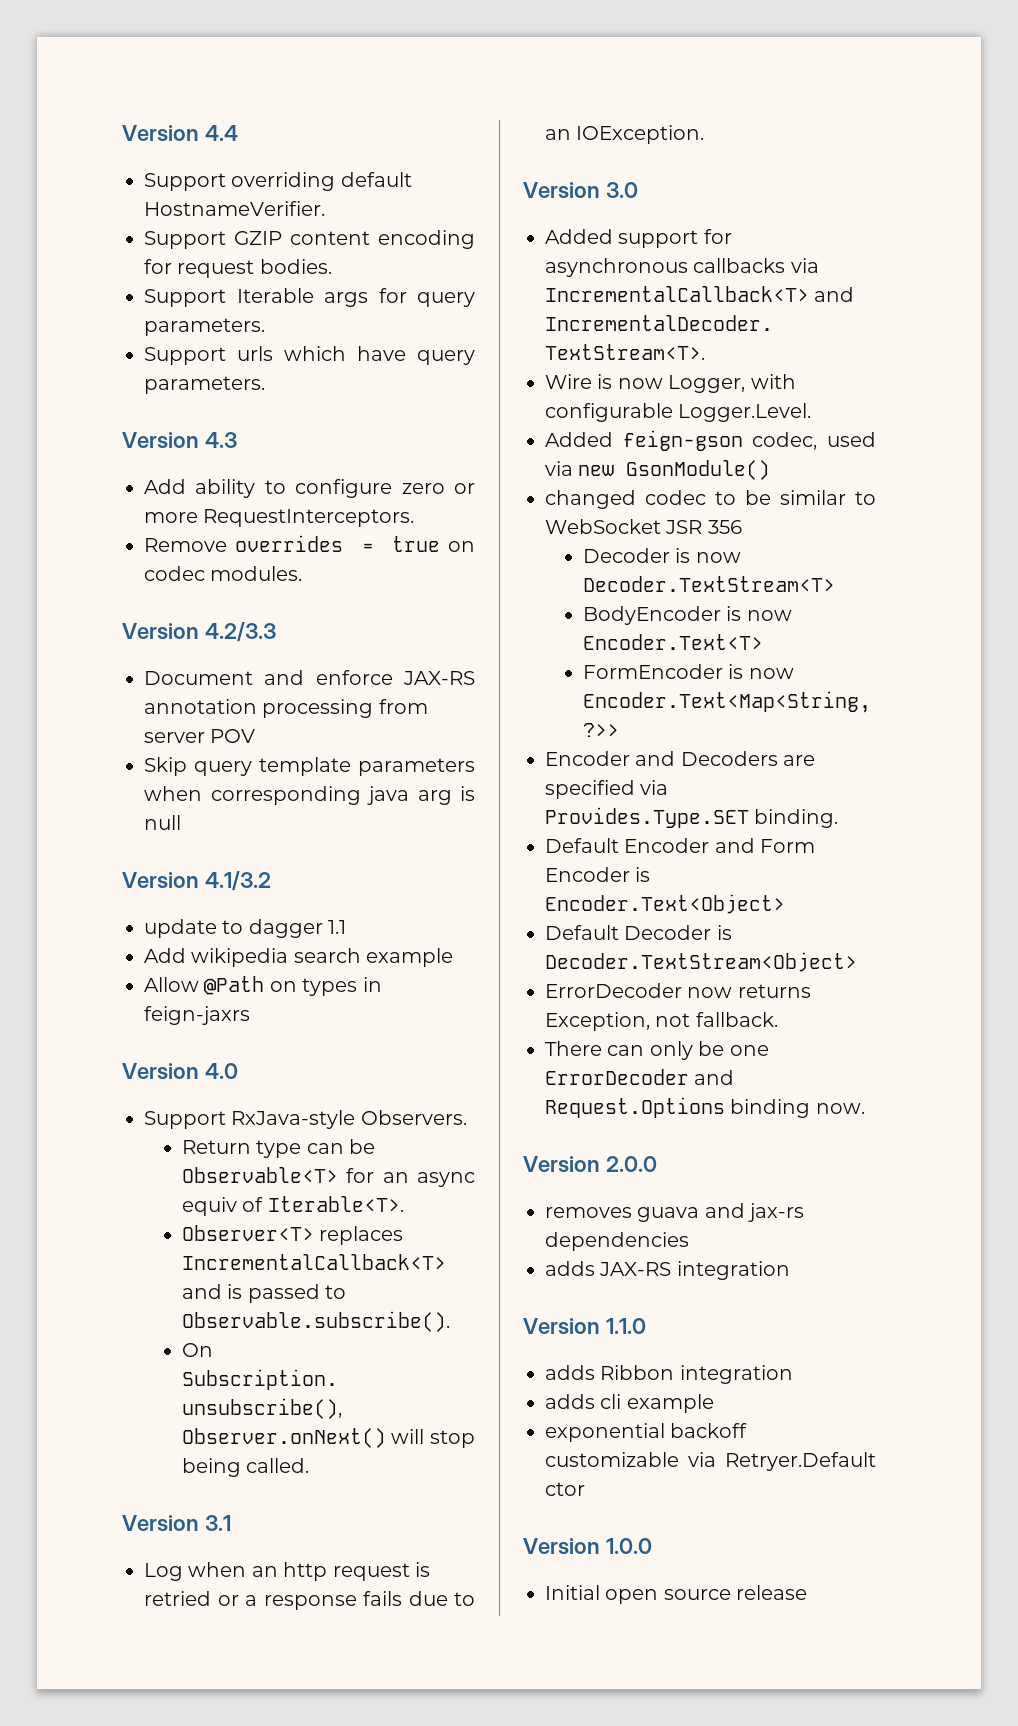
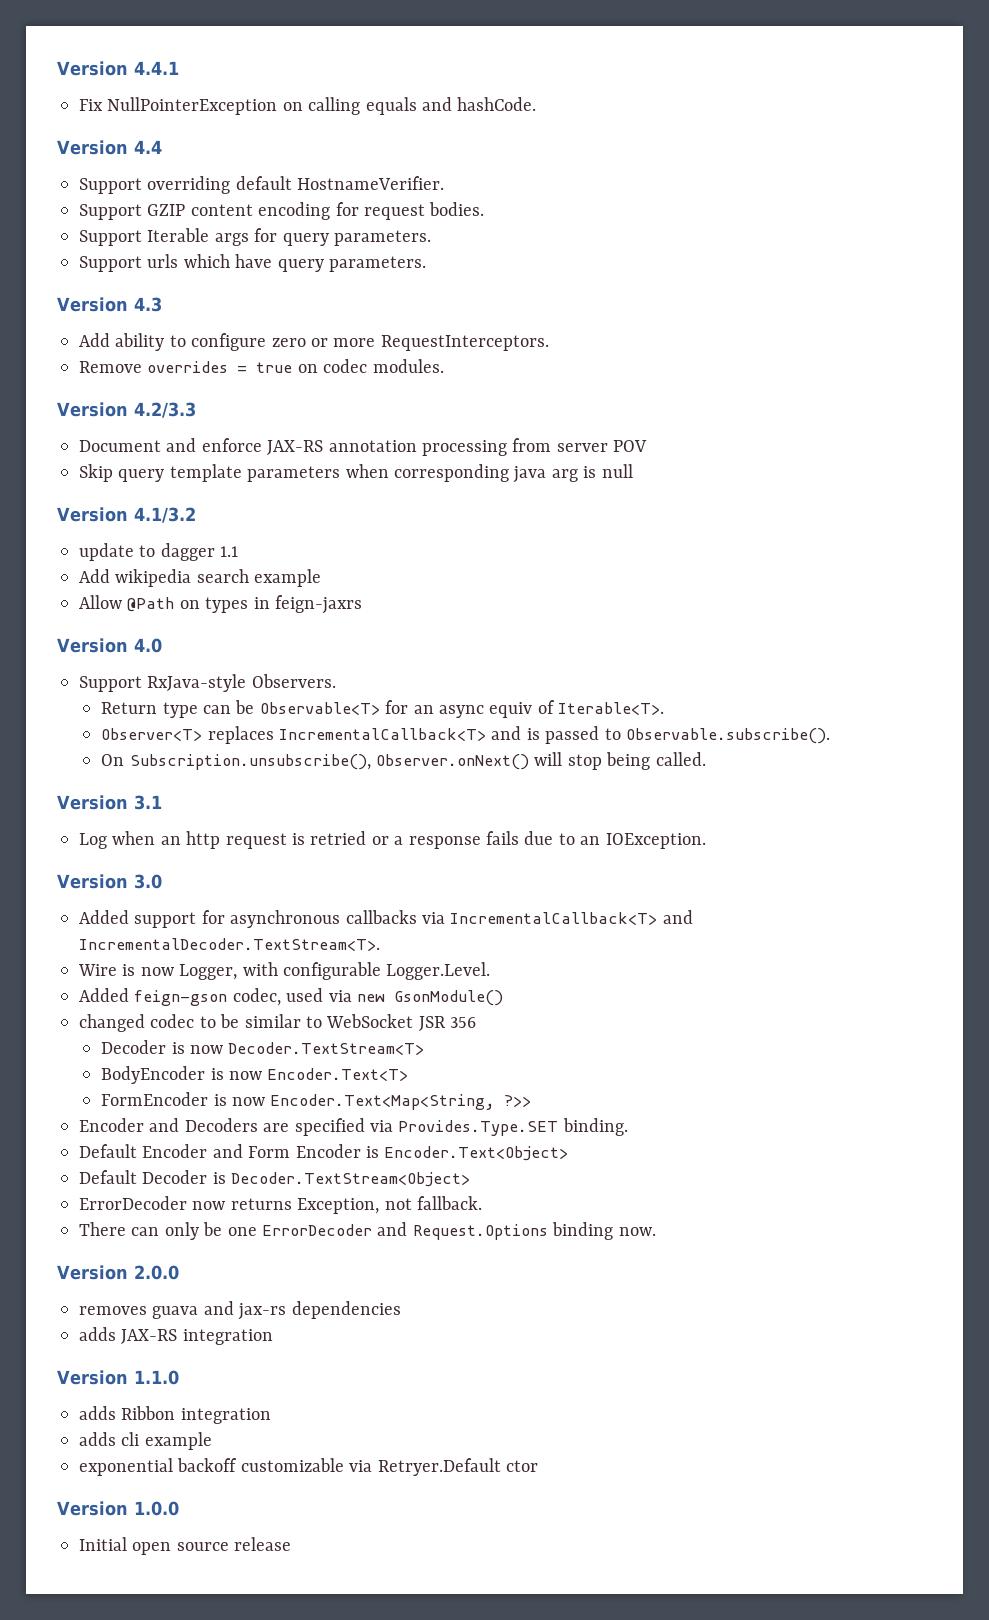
[122,125,199,142] Version -> [57,61,179,76] [79,97,537,115] [57,140,128,155] Version 4.4.1 // Fix NullPointerException on calling equals and hashCode. // Version

